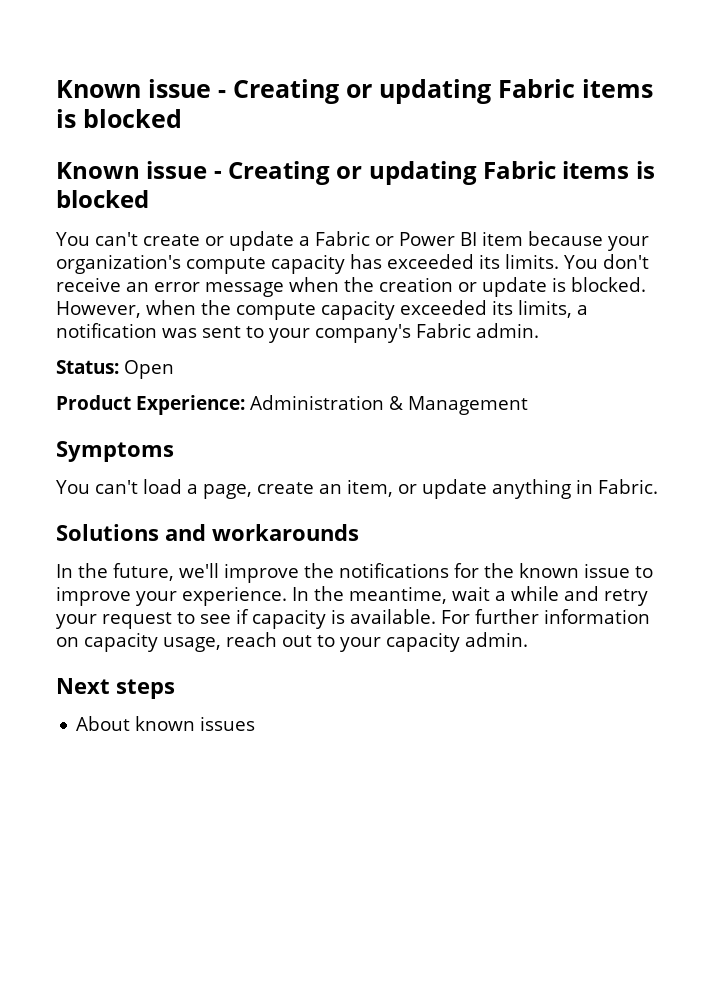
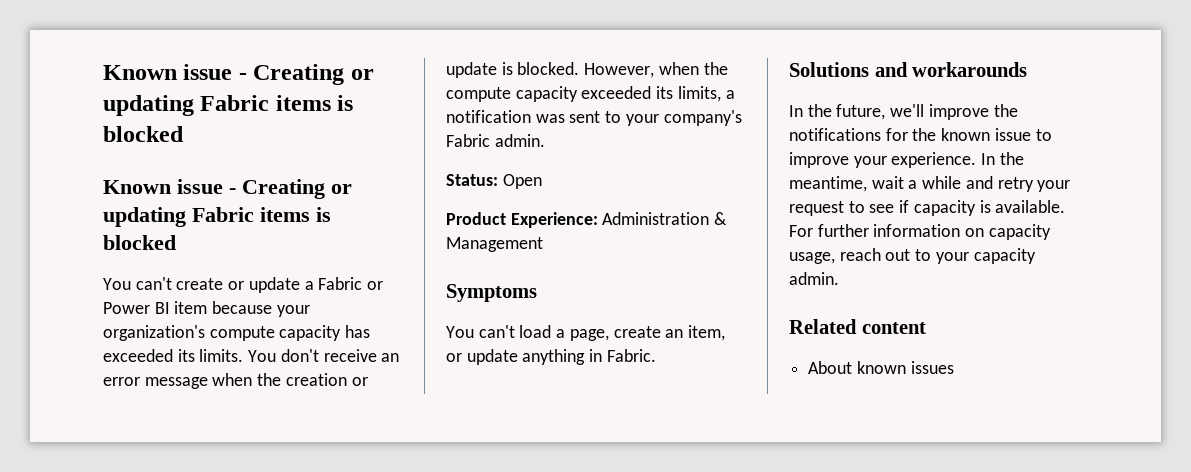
[56,678,175,699] Next steps -> [789,319,926,334] Related content

